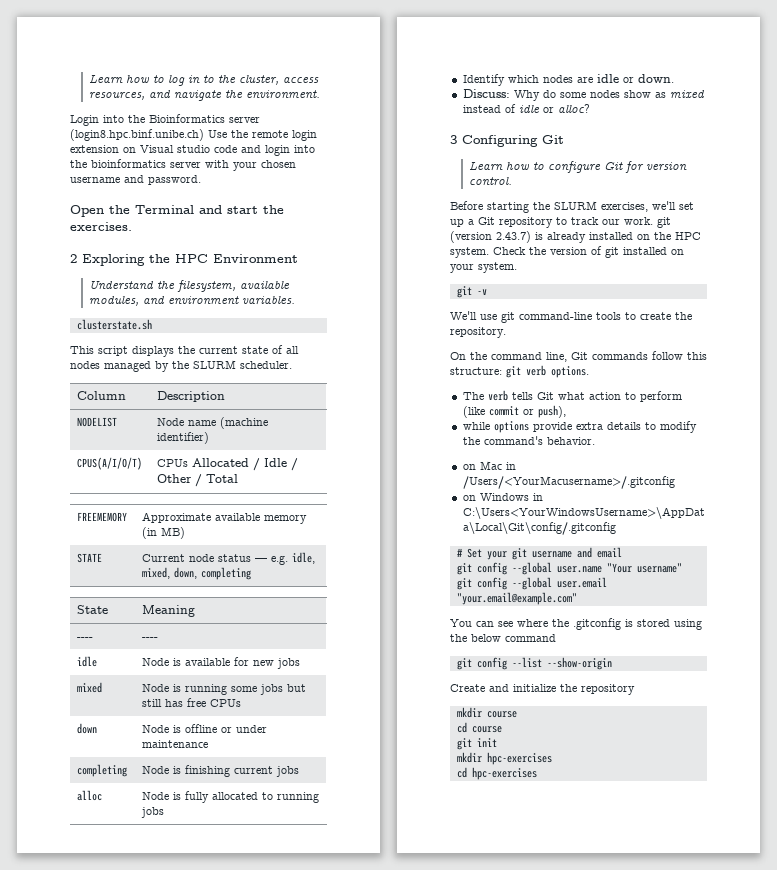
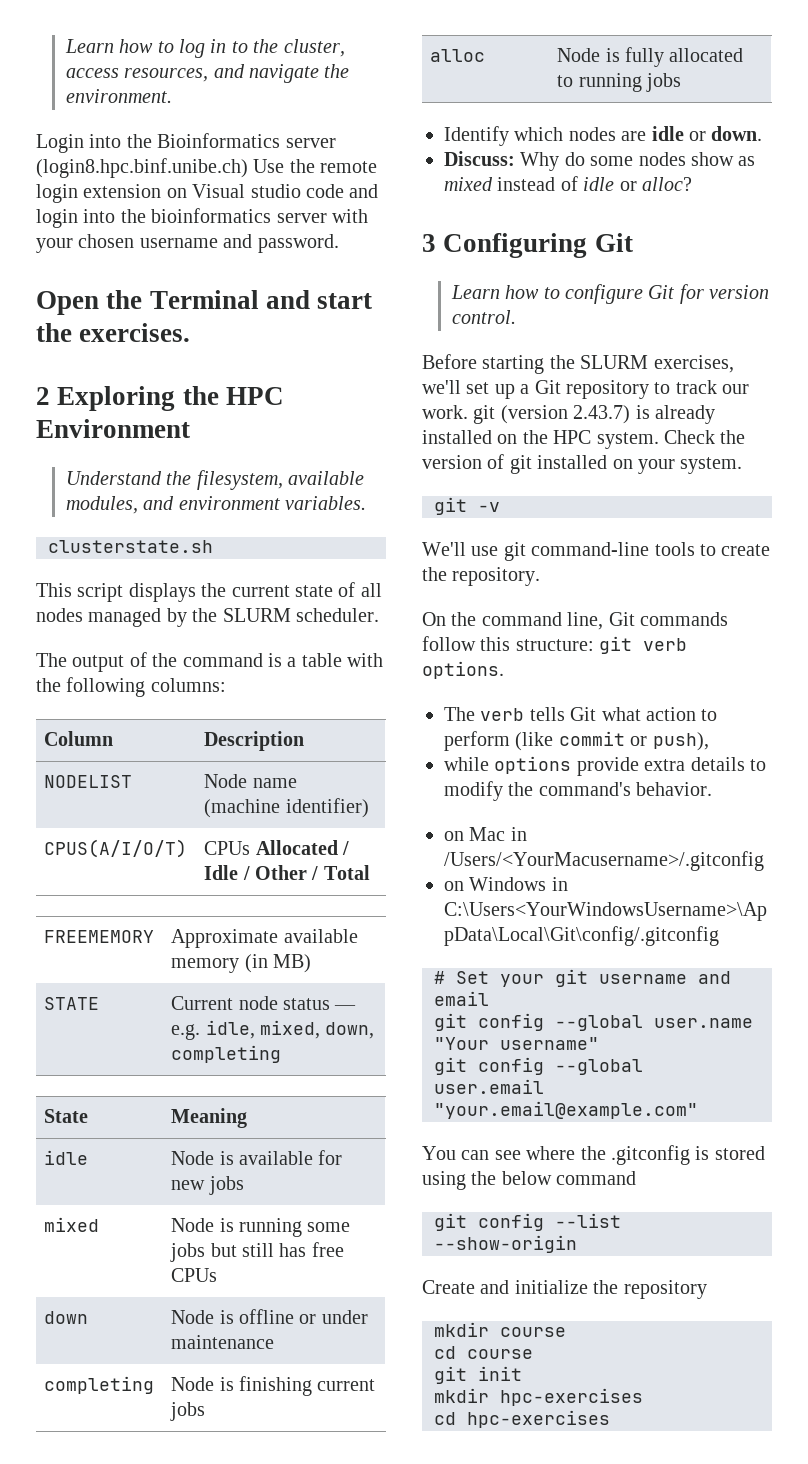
(292, 365) none -> [36,652,384,672] [36,677,226,697] // The output of the command is a table with the following columns:
[77,637,94,640] [142,637,159,640] // ---- | ---- -> (248, 1118) none

